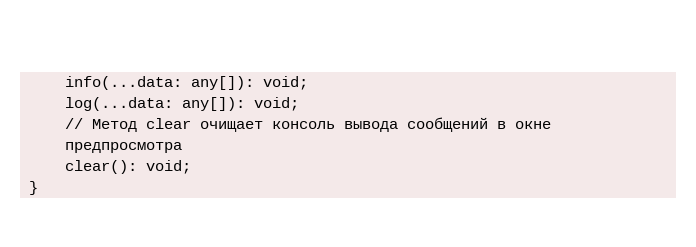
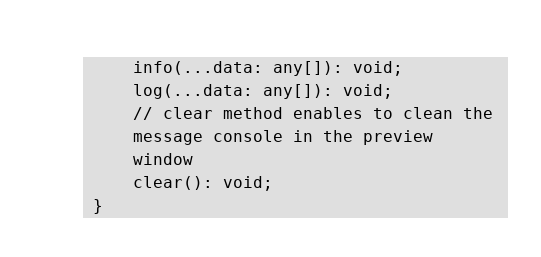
[92,117,551,132] [65,142,182,153] Метод clear очищает консоль вывода сообщений в окне предпросмотра -> [162,107,493,119] [132,130,433,145] [132,153,193,165] clear method enables to clean the message console in the preview window

